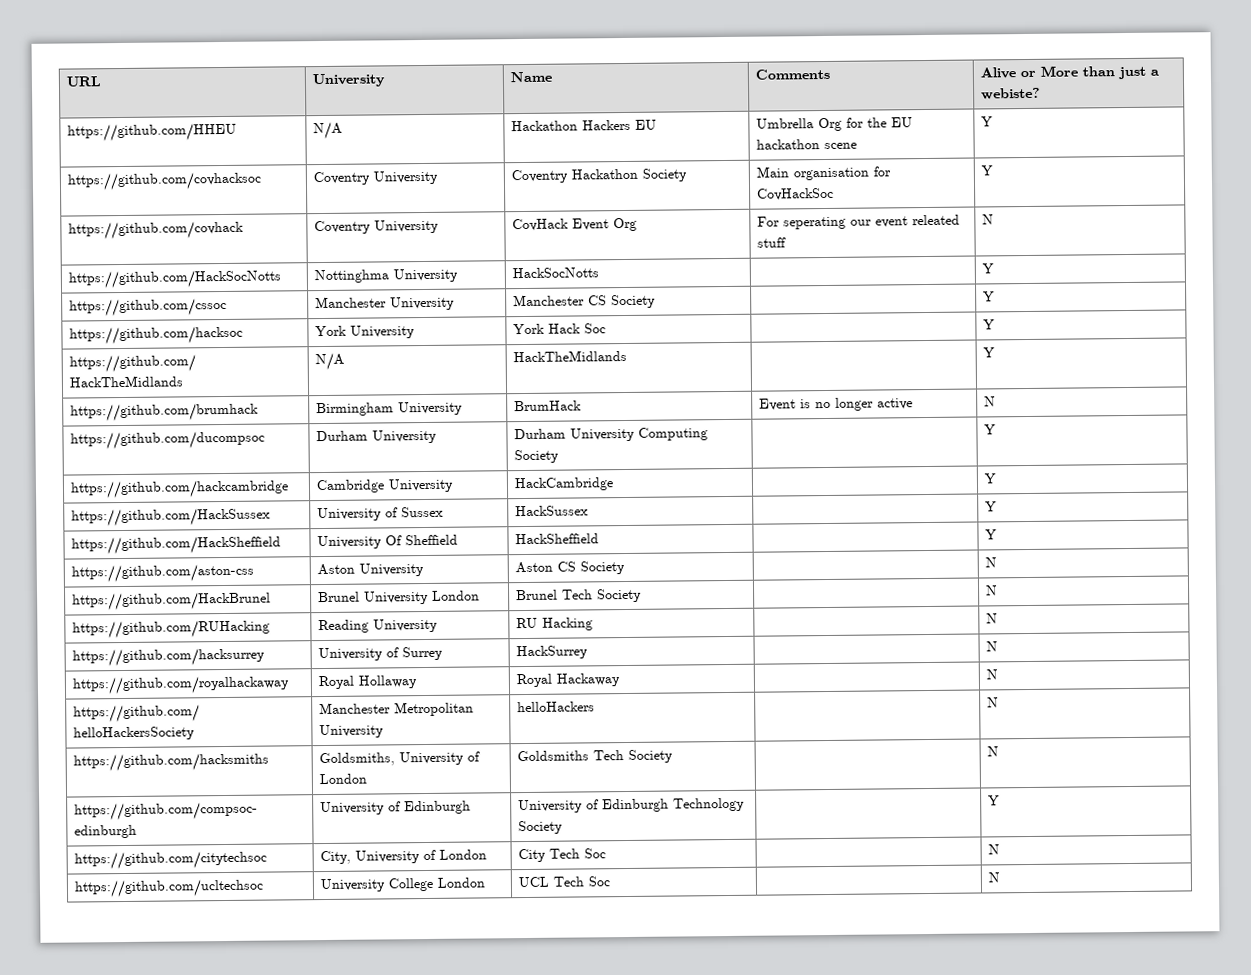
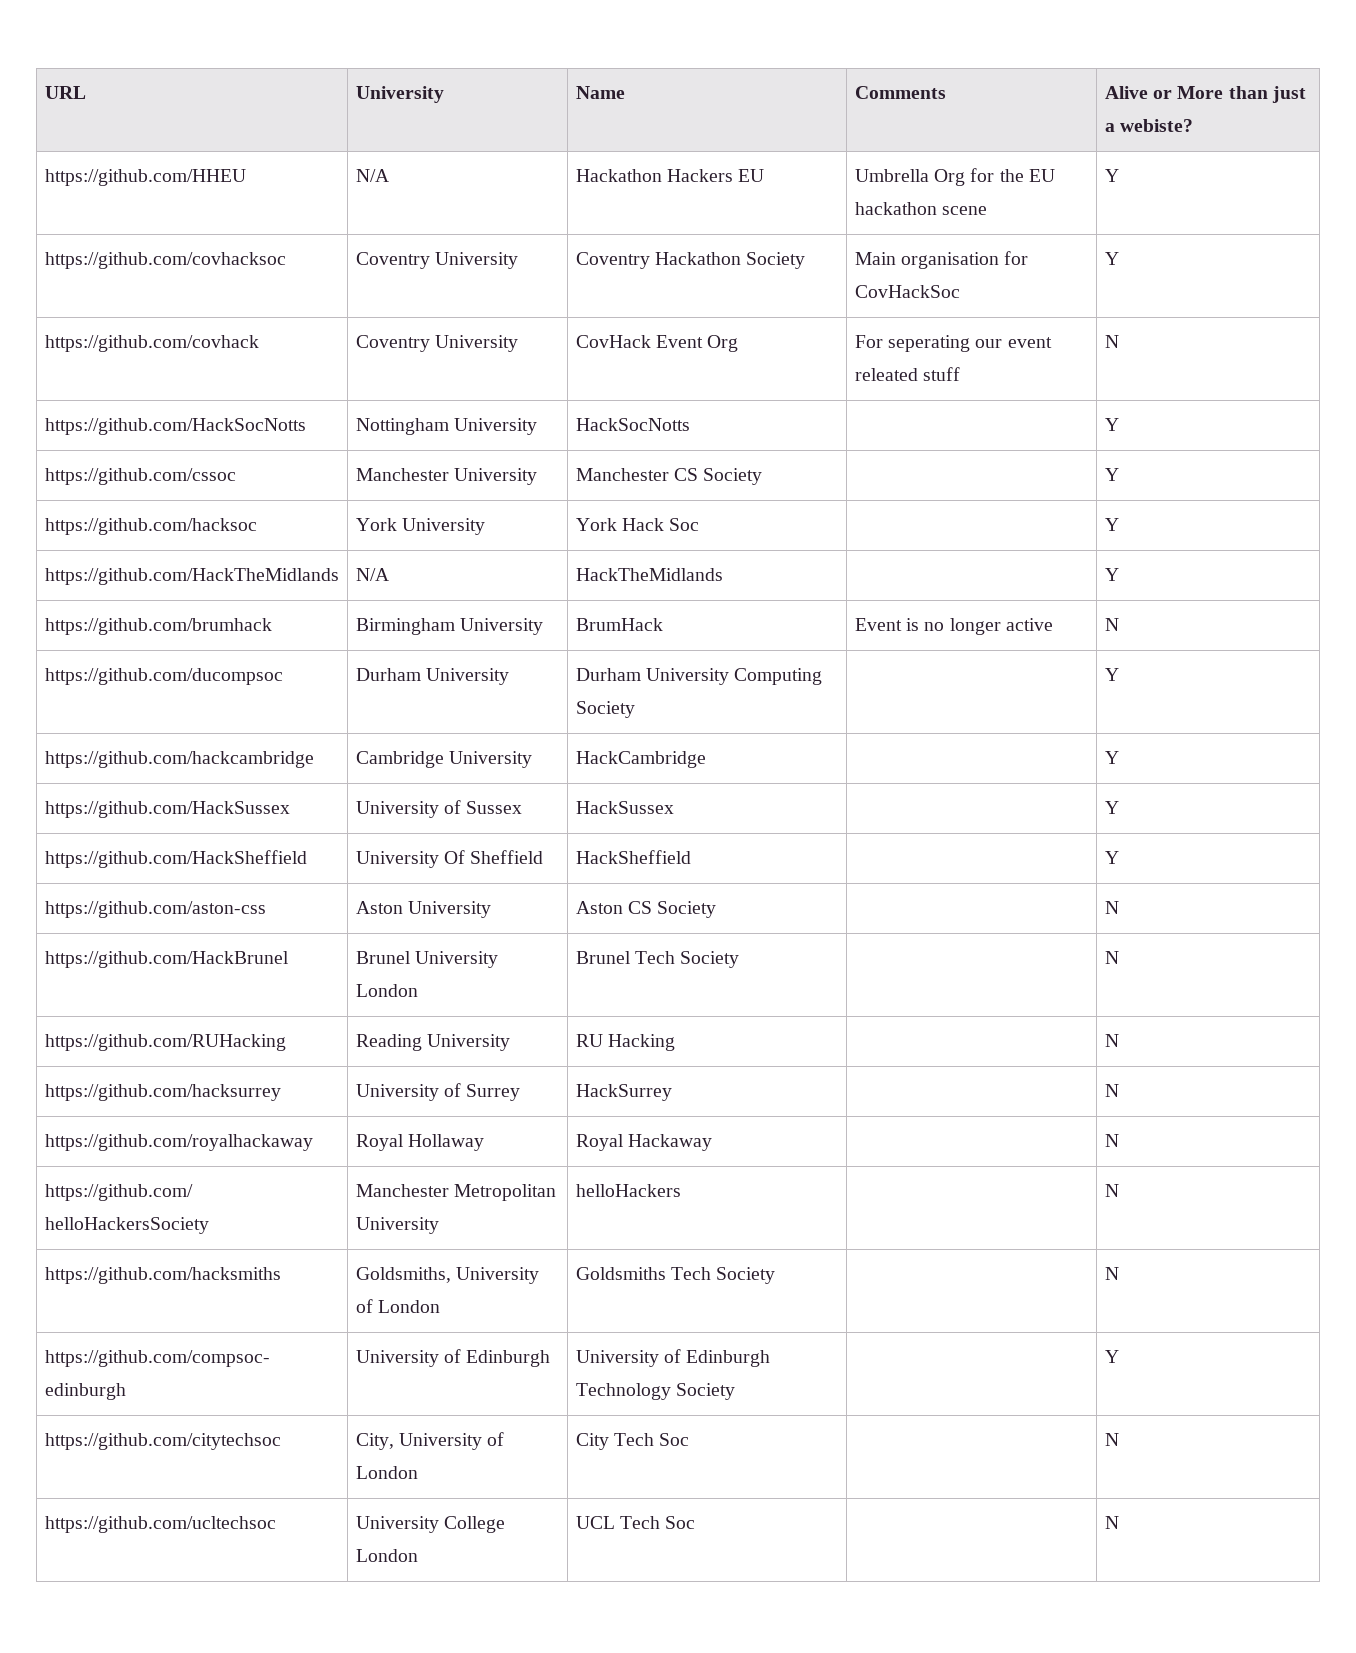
[313,269,389,284] Nottinghma -> [355,418,449,435] Nottingham

